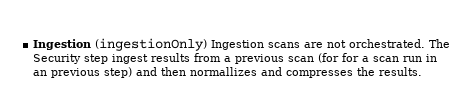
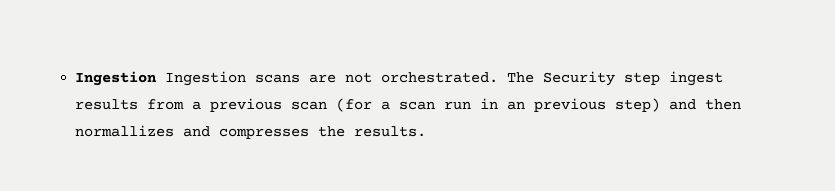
[33,38,208,51] Ingestion (ingestionOnly) -> [75,71,158,86] Ingestion
[342,53,360,62] for -> (373, 105) none

